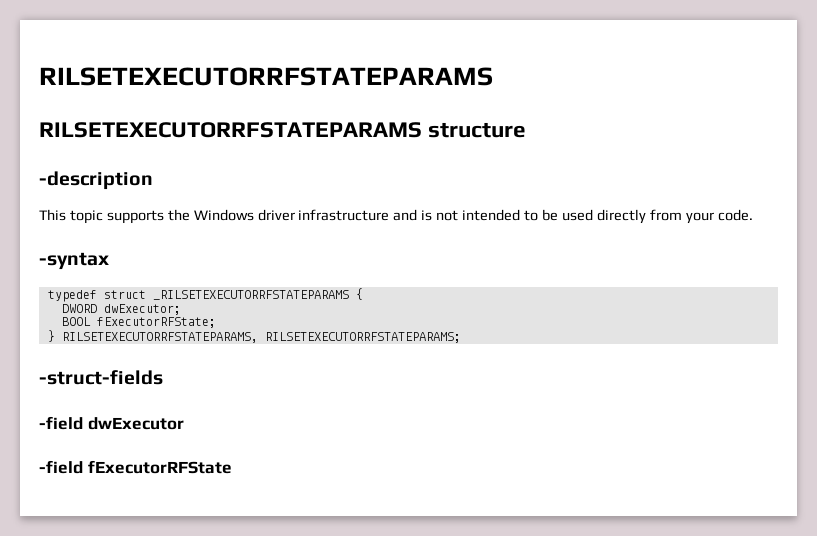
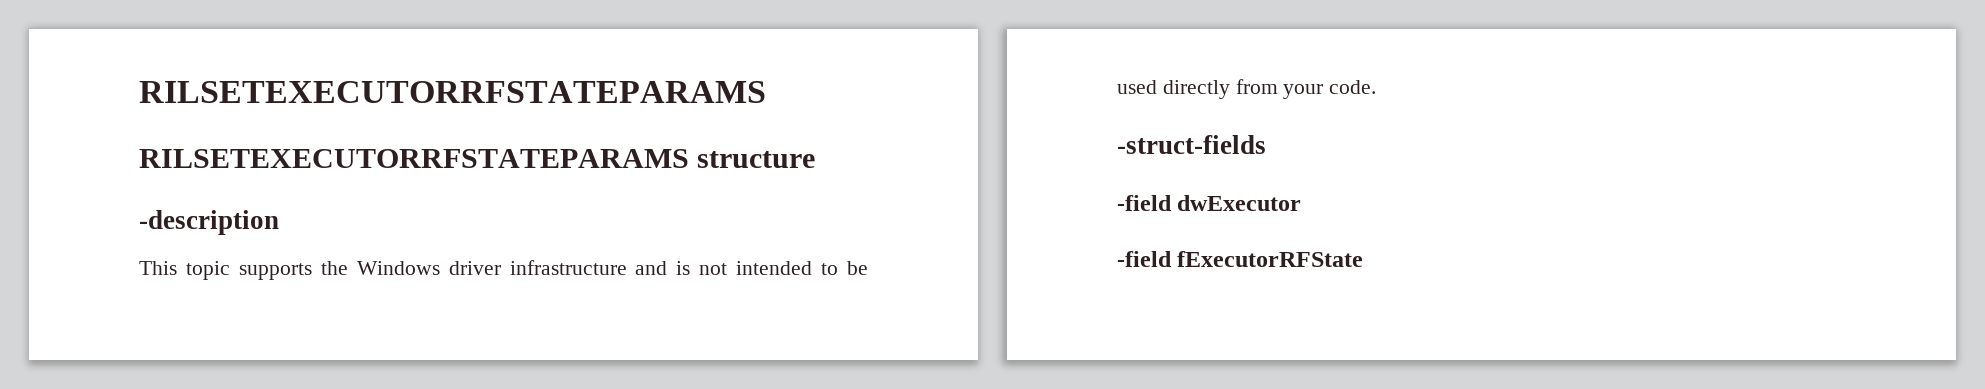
[39,252,109,270] [47,288,363,302] [61,304,181,315] [61,317,216,328] [47,330,461,343] // -syntax // typedef struct _RILSETEXECUTORRFSTATEPARAMS { // DWORD dwExecutor; // BOOL fExecutorRFState; // } RILSETEXECUTORRFSTATEPARAMS, RILSETEXECUTORRFSTATEPARAMS; -> (1377, 87) none

